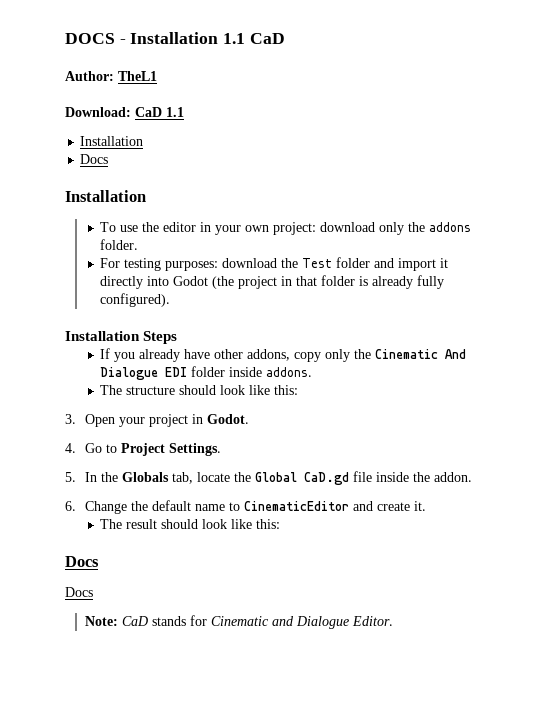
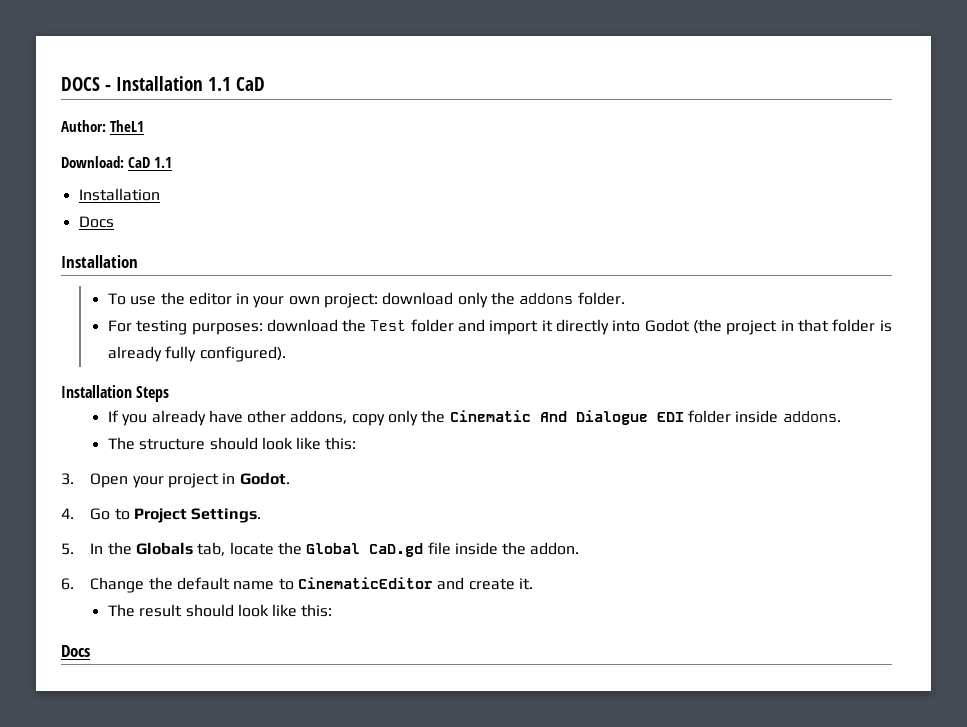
[65,587,93,597] [84,615,393,629] // Docs // Note: CaD stands for Cinematic and Dialogue Editor. -> (90, 651) none

